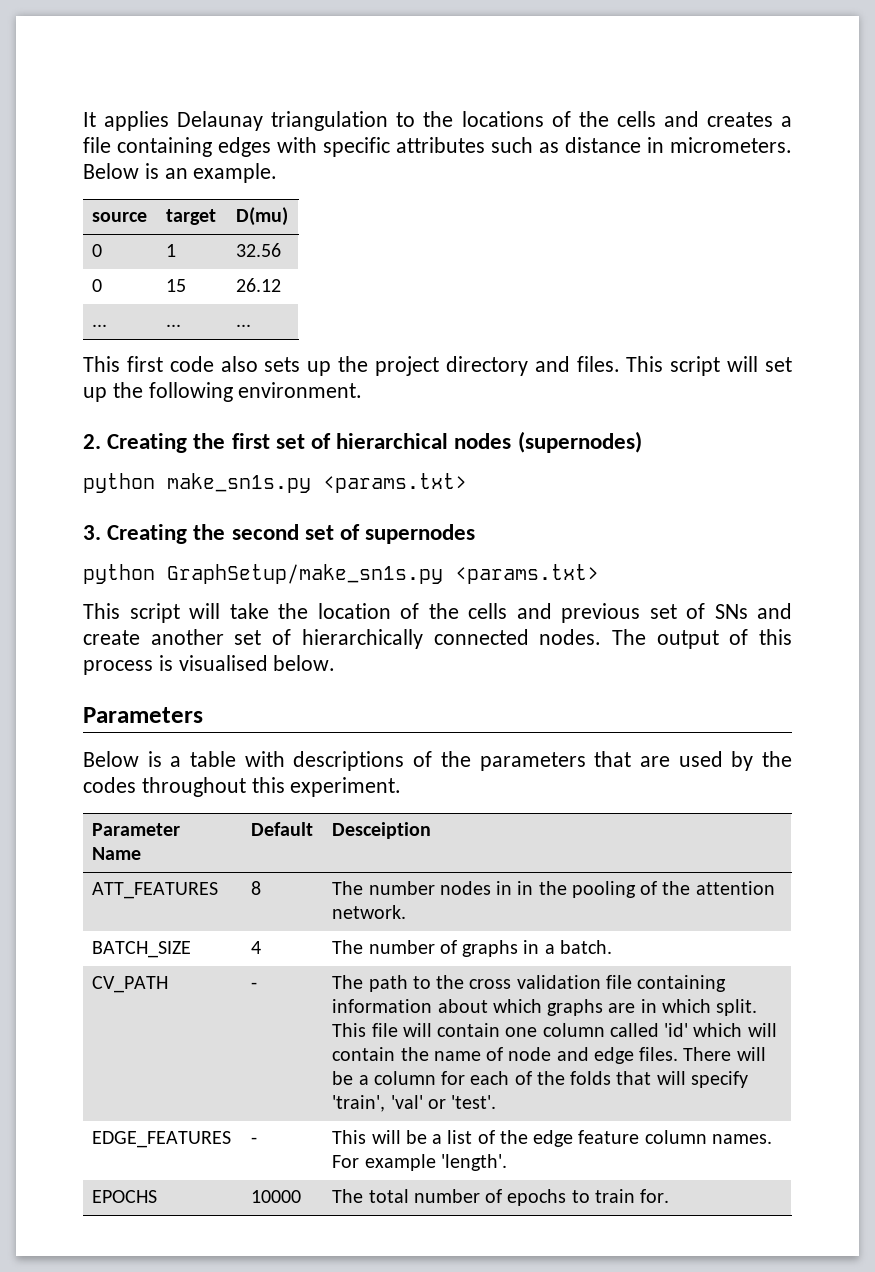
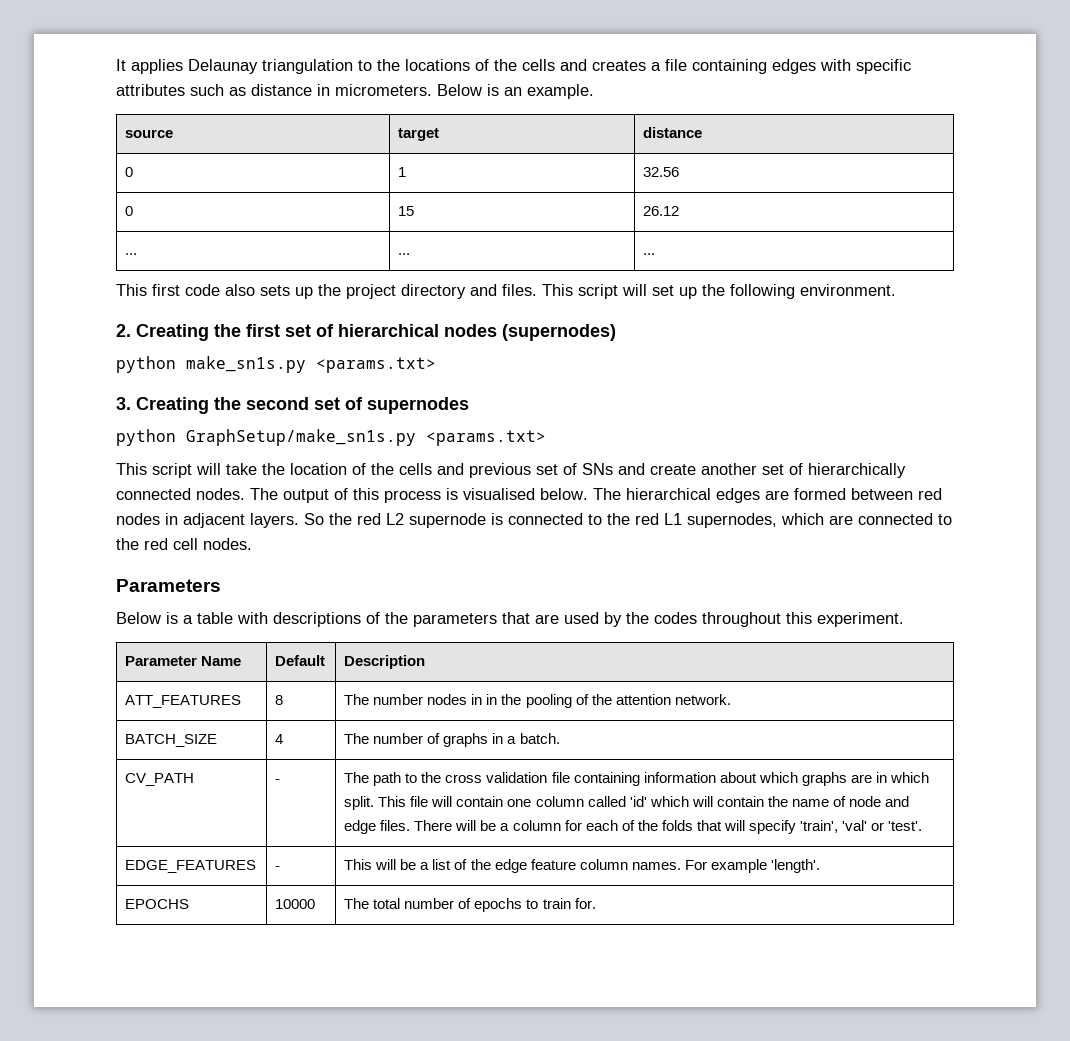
[236,207,289,226] D(mu) -> [643,127,703,138] distance
(336, 663) none -> [593,488,942,503] [116,513,952,528] [116,538,252,550] The hierarchical edges are formed between red nodes in adjacent layers. So the red L2 supernode is connected to the red L1 supernodes, which are connected to the red cell nodes.
[332,822,432,839] Desceiption -> [344,655,426,669] Description

